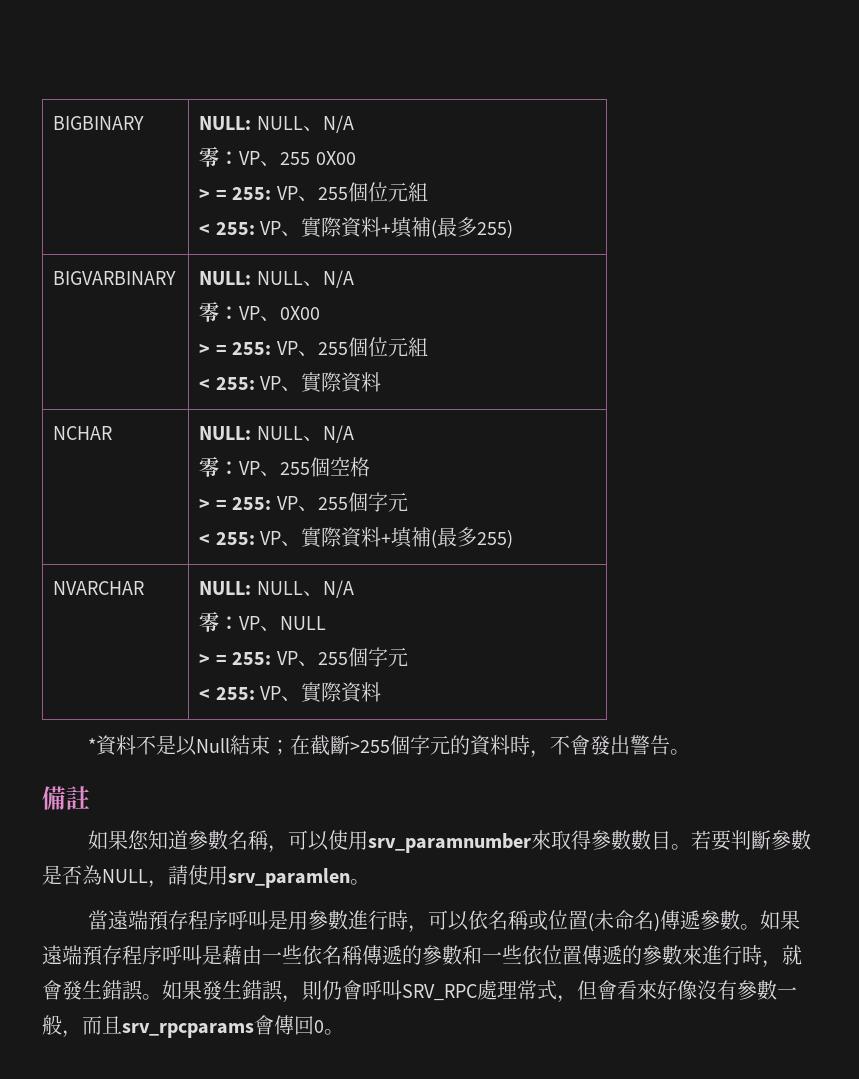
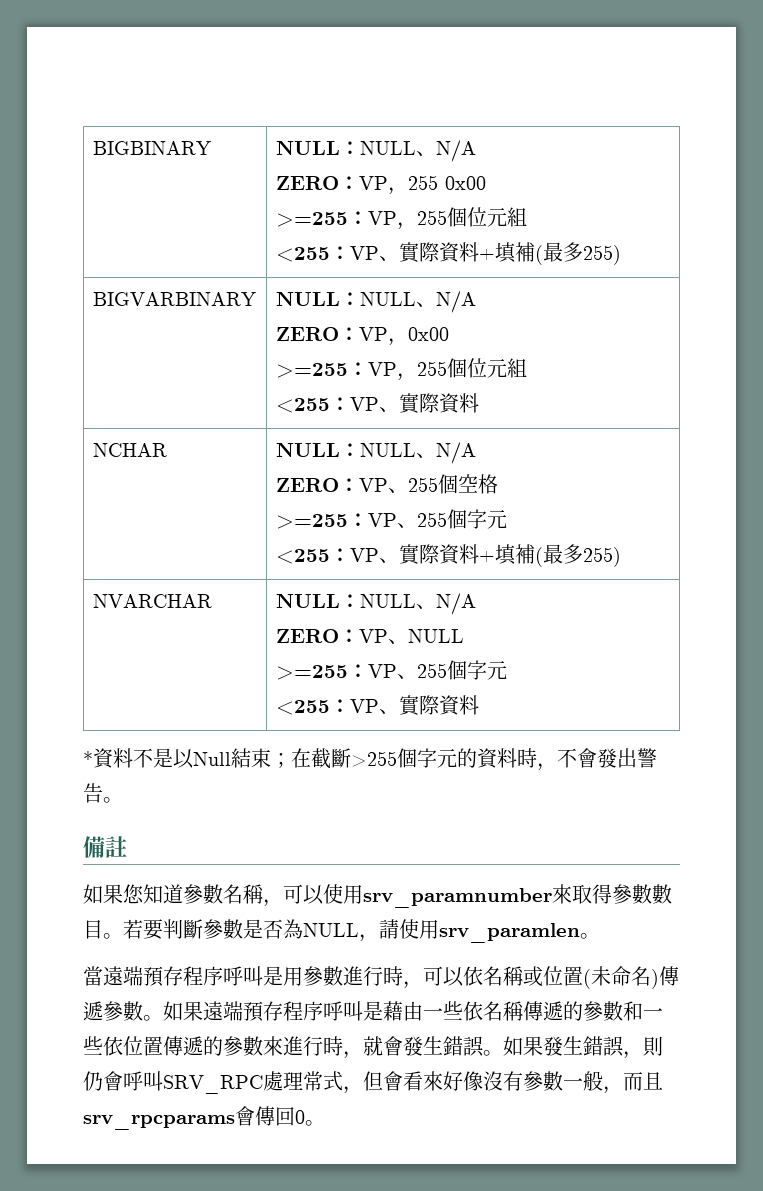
[199,115,354,133] [199,146,356,167] [199,182,428,202] [199,222,255,235] NULL: NULL、N/A // 零：VP、255 0X00 // > = 255: VP、255個位元組 // < 255: -> [275,140,476,162] [275,175,486,195] [275,207,527,230] [275,246,350,262] NULL：NULL、N/A // ZERO：VP，255 0x00 // >=255：VP，255個位元組 // <255：
[199,270,354,288] [199,301,321,322] [199,337,428,357] [199,377,255,390] NULL: NULL、N/A // 零：VP、0X00 // > = 255: VP、255個位元組 // < 255: -> [275,291,476,313] [275,327,449,346] [275,358,527,381] [275,397,350,413] NULL：NULL、N/A // ZERO：VP，0x00 // >=255：VP，255個位元組 // <255：
[199,425,354,443] [199,456,220,477] NULL: NULL、N/A // 零 -> [275,442,476,464] [275,478,339,492] NULL：NULL、N/A // ZERO
[199,492,408,512] [199,532,255,545] > = 255: VP、255個字元 // < 255: -> [275,509,507,529] [275,548,350,564] >=255：VP、255個字元 // <255：
[199,580,354,598] [199,611,220,632] NULL: NULL、N/A // 零 -> [275,593,476,615] [275,629,339,643] NULL：NULL、N/A // ZERO
[199,647,408,667] [199,687,255,700] > = 255: VP、255個字元 // < 255: -> [275,660,507,680] [275,699,350,715] >=255：VP、255個字元 // <255：

